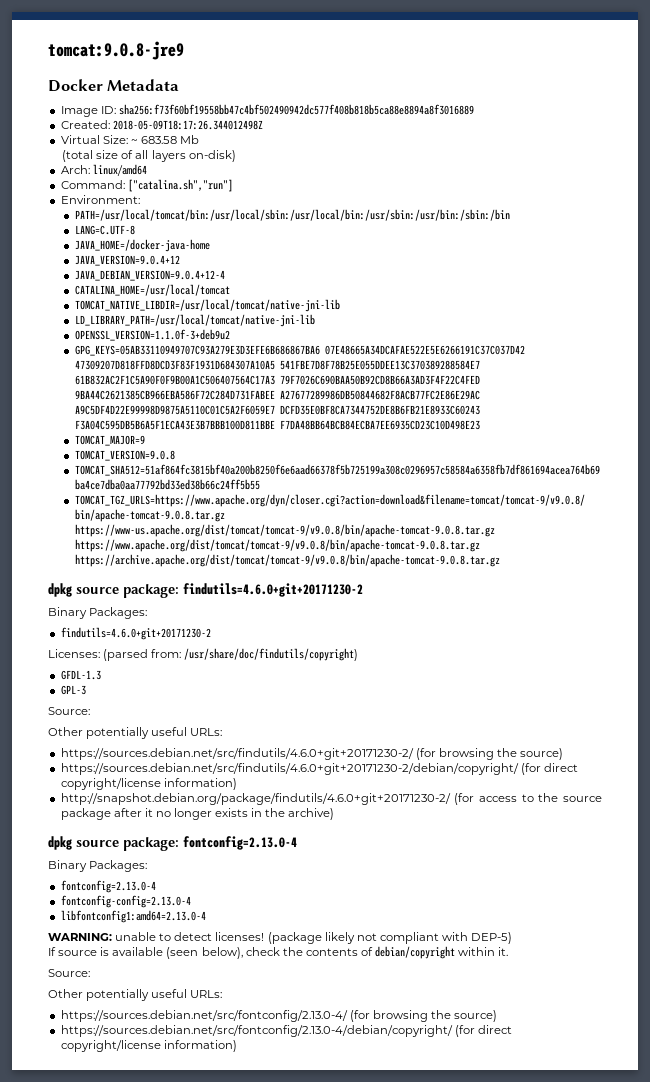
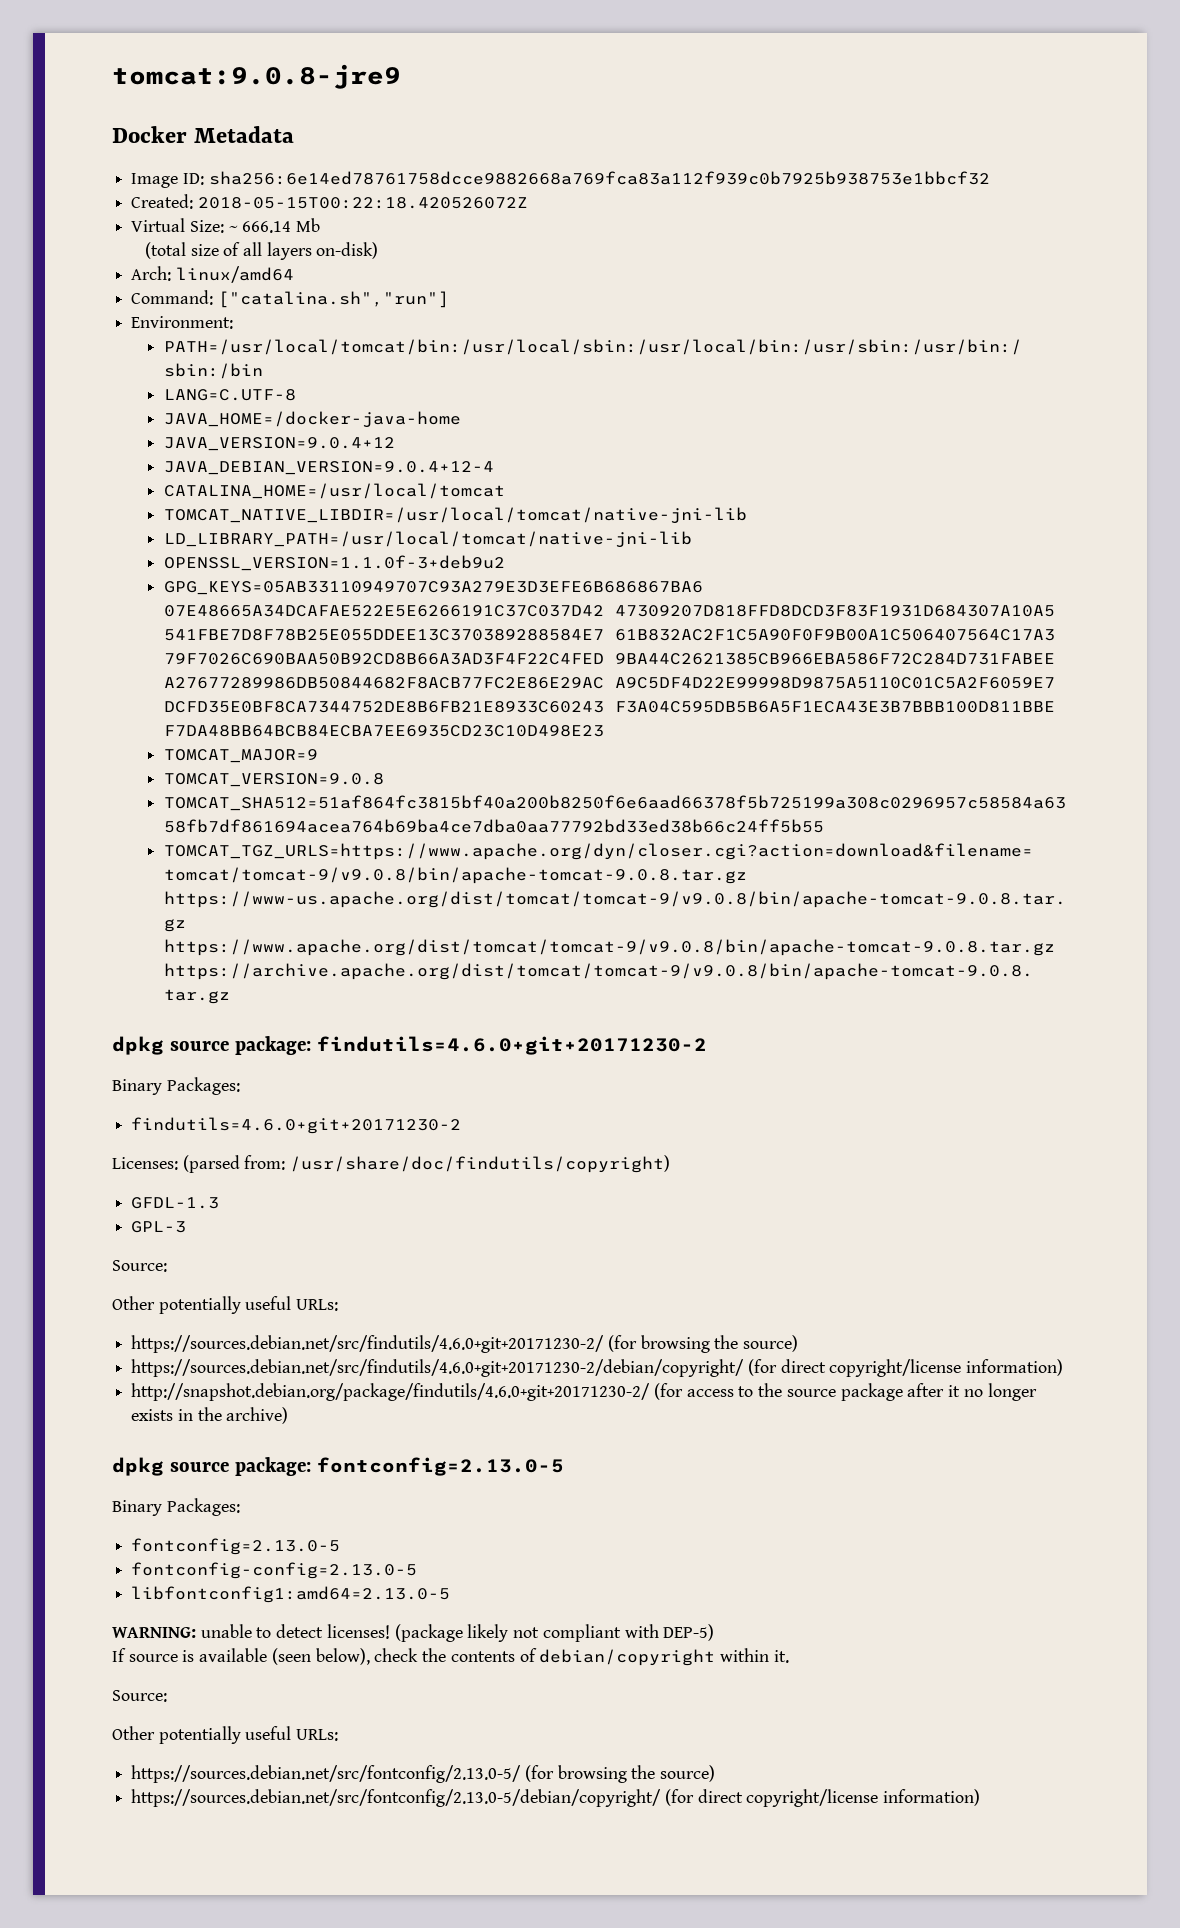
[118,104,474,115] sha256:f73f60bf19558bb47c4bf502490942dc577f408b818b5ca88e8894a8f3016889 -> [208,171,990,185] sha256:6e14ed78761758dcce9882668a769fca83a112f939c0b7925b938753e1bbcf32
[112,120,263,130] 2018-05-09T18:17:26.344012498Z -> [197,197,528,209] 2018-05-15T00:22:18.420526072Z
[140,136,177,144] 683.58 -> [242,221,292,233] 666.14
[183,836,297,850] [48,860,148,872] [60,880,156,893] [60,895,191,908] [60,910,206,923] fontconfig=2.13.0-4 // Binary Packages: // fontconfig=2.13.0-4 // fontconfig-config=2.13.0-4 // libfontconfig1:amd64=2.13.0-4 -> [316,1457,564,1476] [112,1498,240,1516] [131,1538,341,1555] [131,1562,418,1579] [131,1586,451,1603] fontconfig=2.13.0-5 // Binary Packages: // fontconfig=2.13.0-5 // fontconfig-config=2.13.0-5 // libfontconfig1:amd64=2.13.0-5
[60,1010,498,1022] [60,1025,453,1037] https://sources.debian.net/src/fontconfig/2.13.0-4/ (for browsing the source) // https://sources.debian.net/src/fontconfig/2.13.0-4/debian/copyright/ -> [131,1765,716,1783] [131,1789,662,1807] https://sources.debian.net/src/fontconfig/2.13.0-5/ (for browsing the source) // https://sources.debian.net/src/fontconfig/2.13.0-5/debian/copyright/

